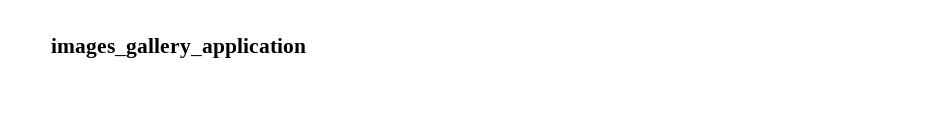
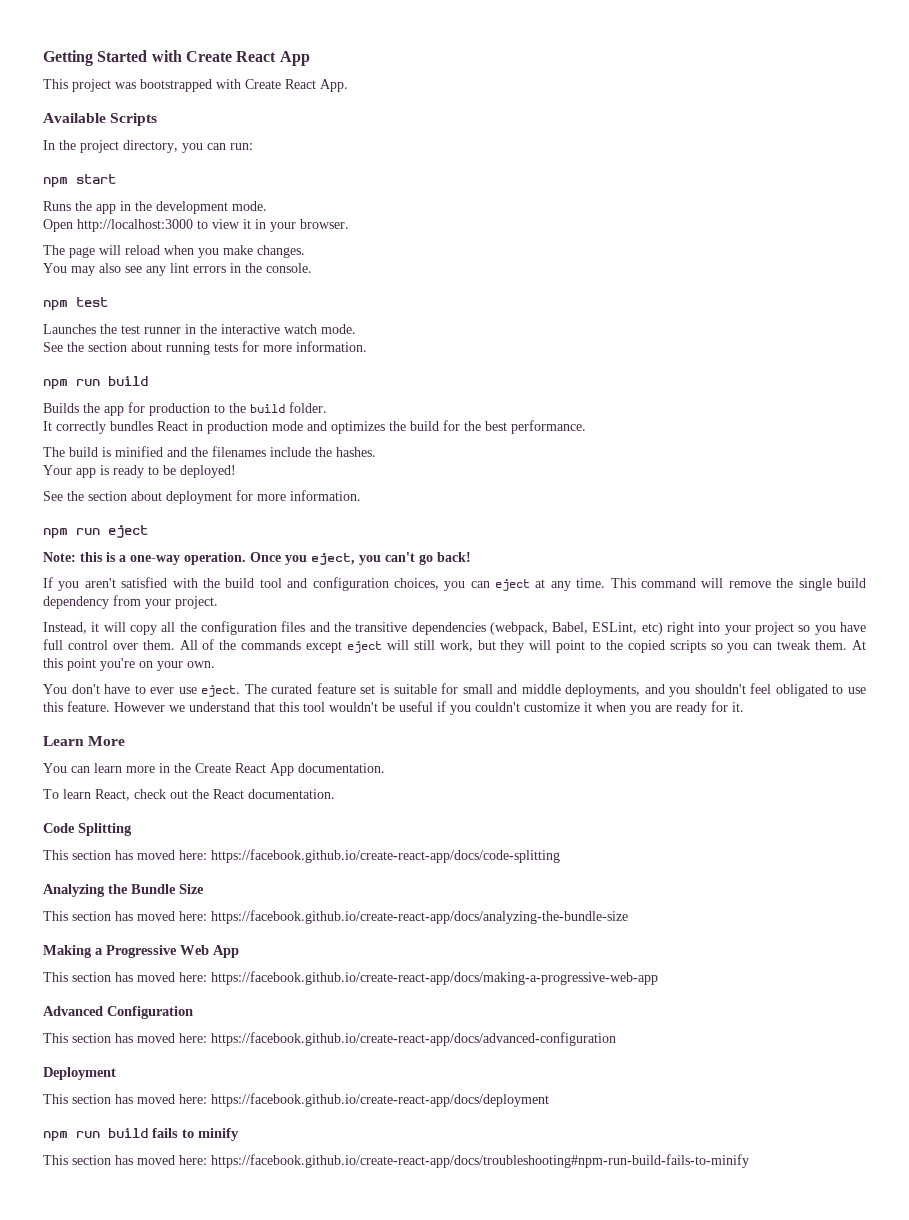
[51,38,306,58] images_gallery_application -> [43,50,310,66] [43,79,348,92] [43,113,158,126] [43,140,253,153] [43,174,116,188] [43,201,267,214] [43,219,349,232] [43,245,305,258] [43,263,312,276] [43,297,108,311] [43,324,356,334] [43,341,367,355] [43,376,148,390] [43,402,327,416] [43,420,586,434] [43,446,376,457] [43,465,236,478] [43,490,361,504] [43,525,148,539] [43,552,471,565] [43,577,867,591] [43,595,218,609] [43,621,867,635] [43,639,866,653] [43,658,215,671] [43,683,866,697] [43,701,744,715] [43,736,126,746] [43,763,385,776] [43,789,335,801] [43,823,132,836] [43,849,560,863] [43,884,204,897] [43,910,628,924] [43,945,239,958] [43,971,658,985] [43,1006,193,1019] [43,1032,616,1046] [43,1067,116,1080] [43,1093,549,1107] [43,1128,239,1142] [43,1154,749,1168] Getting Started with Create React App // This project was bootstrapped with Create React App. // Available Scripts // In the project directory, you can run: // npm start // Runs the app in the development mode. // Open http://localhost:3000 to view it in your browser. // The page will reload when you make changes. // You may also see any lint errors in the console. // npm test // Launches the test runner in the interactive watch mode. // See the section about running tests for more information. // npm run build // Builds the app for production to the build folder. // It correctly bundles React in production mode and optimizes the build for the best performance. // The build is minified and the filenames include the hashes. // Your app is ready to be deployed! // See the section about deployment for more information. // npm run eject // Note: this is a one-way operation. Once you eject, you can't go back! // If you aren't satisfied with the build tool and configuration choices, you can eject at any time. This command will remove the single build dependency from your project. // Instead, it will copy all the configuration files and the transitive dependencies (webpack, Babel, ESLint, etc) right into your project so you have full control over them. All of the commands except eject will still work, but they will point to the copied scripts so you can tweak them. At this point you're on your own. // You don't have to ever use eject. The curated feature set is suitable for small and middle deployments, and you shouldn't feel obligated to use this feature. However we understand that this tool wouldn't be useful if you couldn't customize it when you are ready for it. // Learn More // You can learn more in the Create React App documentation. // To learn React, check out the React documentation. // Code Splitting // This section has moved here: https://facebook.github.io/create-react-app/docs/code-splitting // Analyzing the Bundle Size // This section has moved here: https://facebook.github.io/create-react-app/docs/analyzing-the-bundle-size // Making a Progressive Web App // This section has moved here: https://facebook.github.io/create-react-app/docs/making-a-progressive-web-app // Advanced Configuration // This section has moved here: https://facebook.github.io/create-react-app/docs/advanced-configuration // Deployment // This section has moved here: https://facebook.github.io/create-react-app/docs/deployment // npm run build fails to minify // This section has moved here: https://facebook.github.io/create-react-app/docs/troubleshooting#npm-run-build-fails-to-minify

